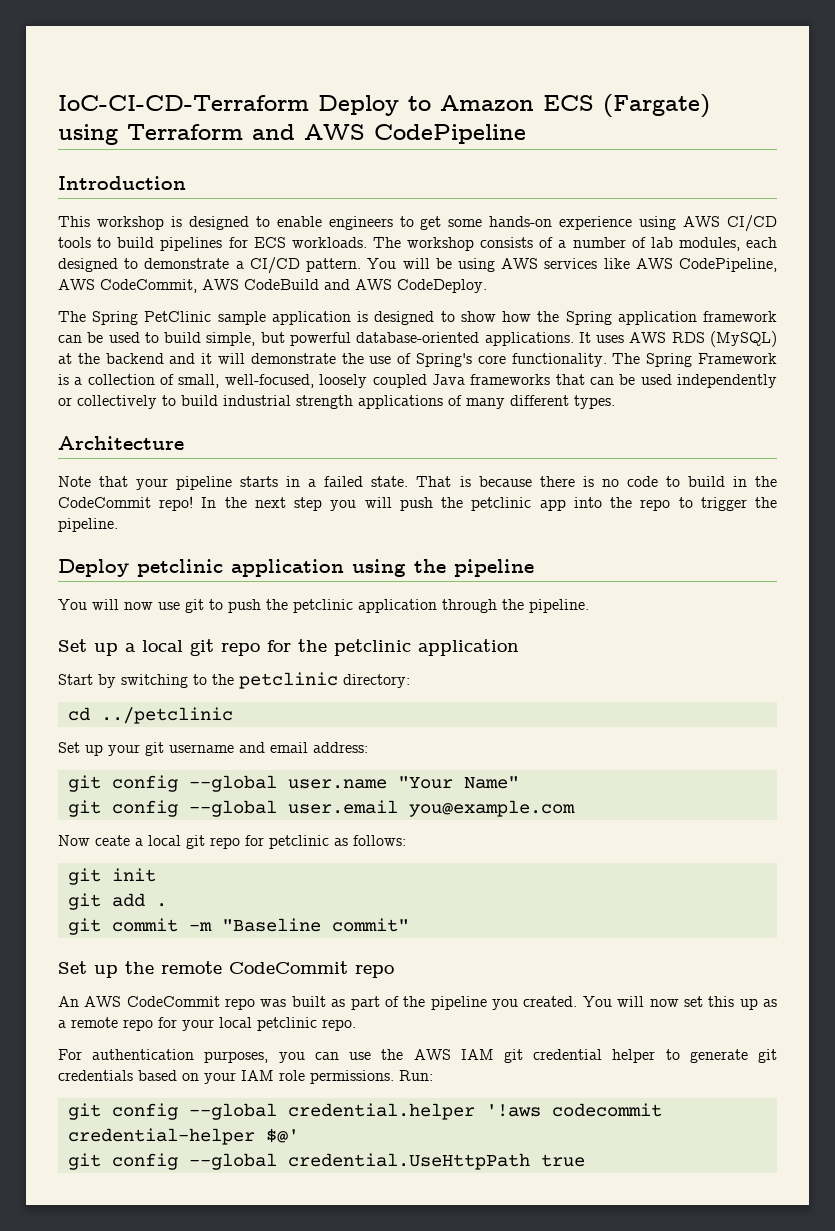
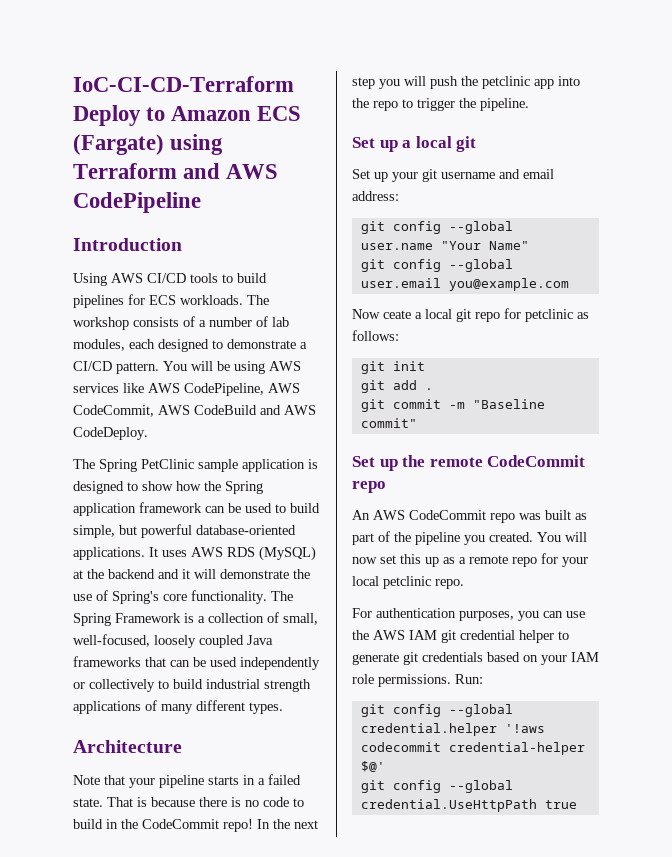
[58,216,677,230] This workshop is designed to enable engineers to get some hands-on experience using -> [73,273,107,286] Using
[58,559,534,577] [58,599,589,613] // Deploy petclinic application using the pipeline // You will now use git to push the petclinic application through the pipeline. -> (529, 104) none
[221,639,519,656] [58,672,410,689] [67,707,233,724] repo for the petclinic application // Start by switching to the petclinic directory: // cd ../petclinic -> (477, 144) none

